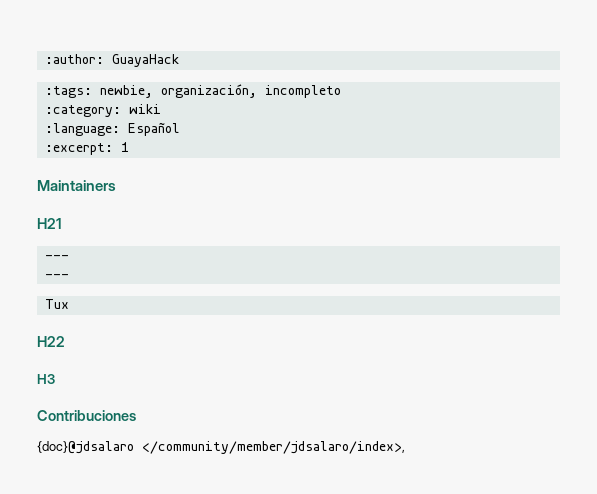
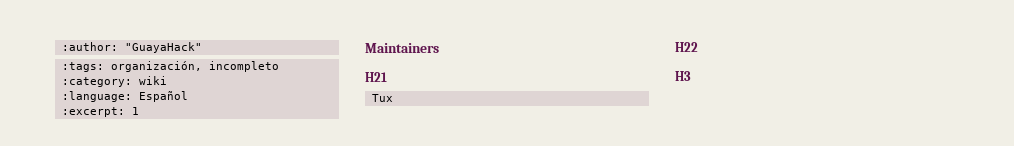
[111,54,179,67] GuayaHack -> [125,42,203,53] "GuayaHack"
[99,85,153,98] newbie, -> (105, 67) none
[44,255,69,259] [44,274,69,278] // --- // --- -> (387, 77) none
[37,410,136,421] [37,441,405,454] // Contribuciones // {doc}@jdsalaro </community/member/jdsalaro/index>, -> (691, 76) none

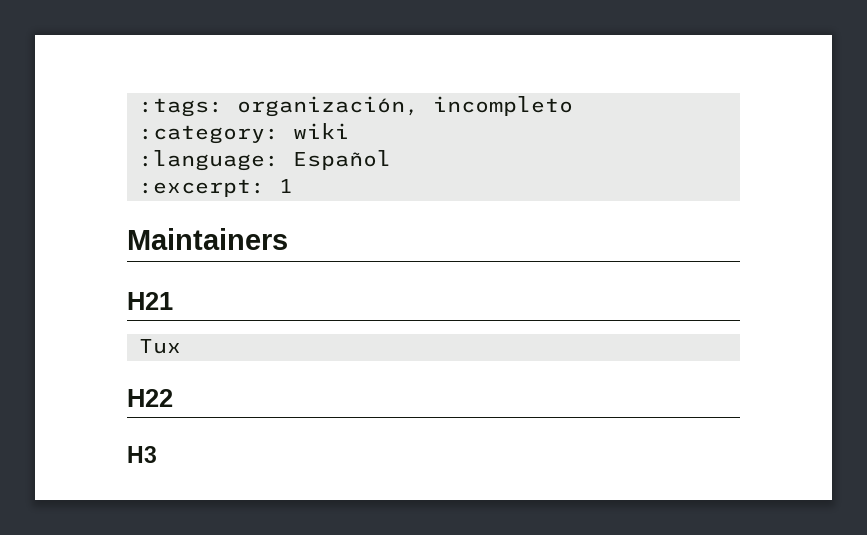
[62,42,203,53] :author: "GuayaHack" // -> (139, 107) none

